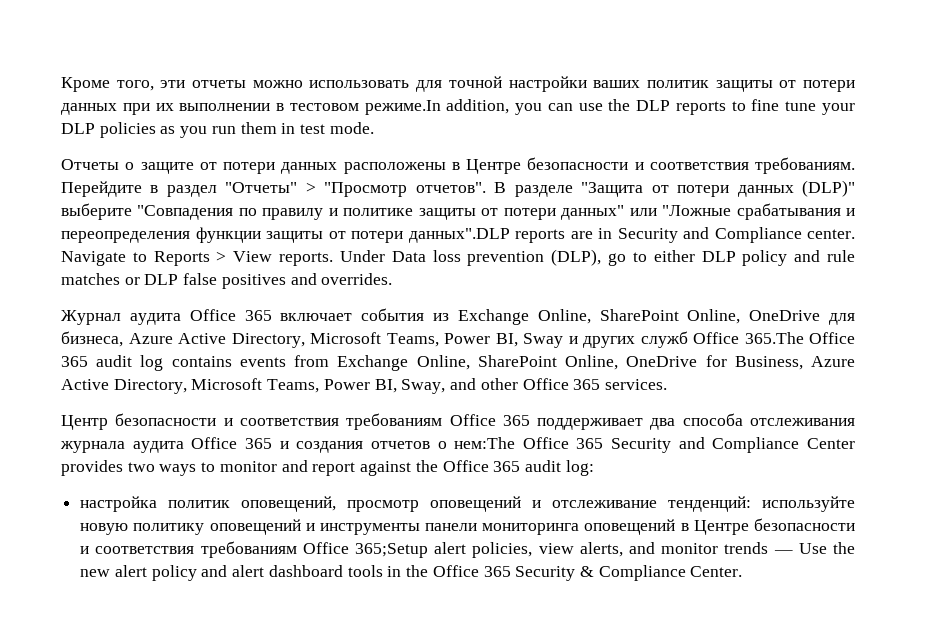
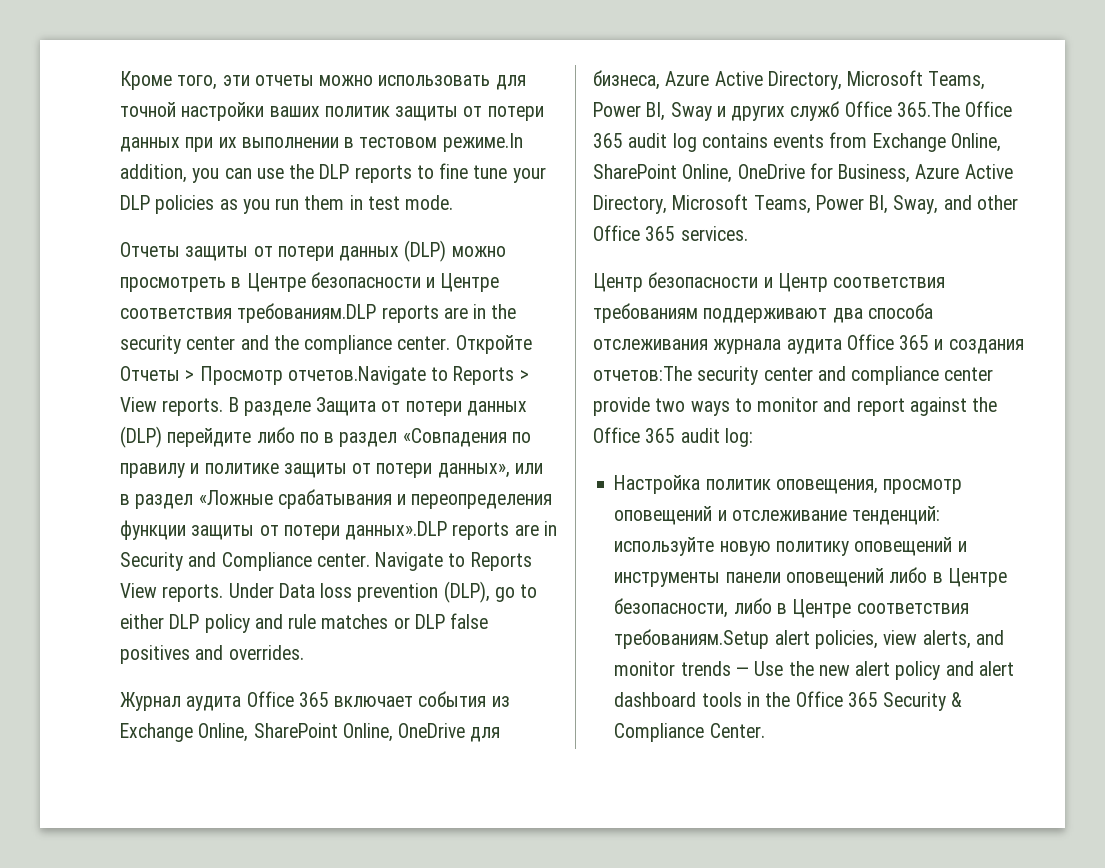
[125,157,855,174] [61,181,486,197] о защите от потери данных расположены в Центре безопасности и соответствия требованиям. Перейдите в раздел "Отчеты" > "Просмотр отчетов". -> [185,240,506,262] [120,272,500,292] [120,303,517,323] [120,335,532,354] [120,366,529,385] [120,397,224,416] защиты от потери данных (DLP) можно просмотреть в Центре безопасности и Центре соответствия требованиям.DLP reports are in the security center and the compliance center. Откройте Отчеты > Просмотр отчетов.Navigate to Reports > View reports.
[581,180,855,197] [61,203,234,220] "Защита от потери данных (DLP)" выберите "Совпадения -> [316,397,527,416] [120,426,507,448] Защита от потери данных (DLP) перейдите либо по в раздел «Совпадения
[561,205,732,220] данных" или "Ложные -> [437,463,543,478] [120,490,273,509] данных», или в раздел «Ложные
[408,228,510,243] данных".DLP -> [345,521,448,540] данных».DLP
[216,251,227,262] > -> (532, 561) none
[239,413,644,430] соответствия требованиям Office 365 поддерживает -> [777,273,946,292] [593,303,828,323] Центр соответствия требованиям поддерживают
[370,437,855,453] [61,460,123,476] отчетов о нем:The Office 365 Security and Compliance Center provides -> [593,366,994,385] [593,397,650,416] отчетов:The security center and compliance center provide
[80,496,337,512] настройка политик оповещений, -> [614,475,878,494] Настройка политик оповещения,
[482,518,855,535] [80,541,429,558] мониторинга оповещений в Центре безопасности и соответствия требованиям Office 365;Setup -> [785,567,1007,587] [614,598,969,618] [614,629,770,649] оповещений либо в Центре безопасности, либо в Центре соответствия требованиям.Setup

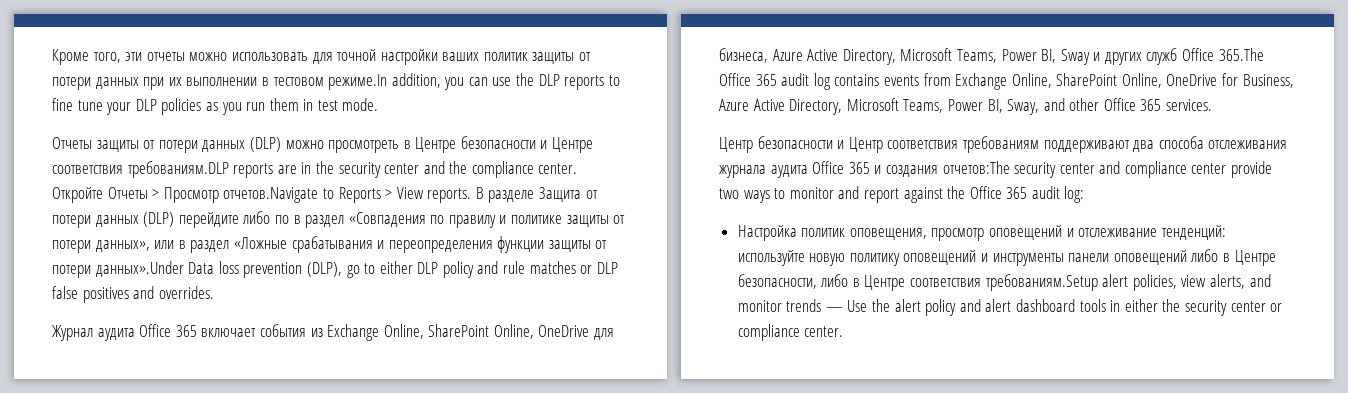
[345,521,557,540] [120,552,532,571] [120,583,274,602] данных».DLP reports are in Security and Compliance center. Navigate to Reports View reports. Under -> [95,261,184,277] данных».Under
[818,665,850,676] new -> (891, 305) none
[765,691,963,711] [614,723,765,742] the Office 365 Security & Compliance Center. -> [1124,299,1283,316] [737,324,844,341] either the security center or compliance center.

